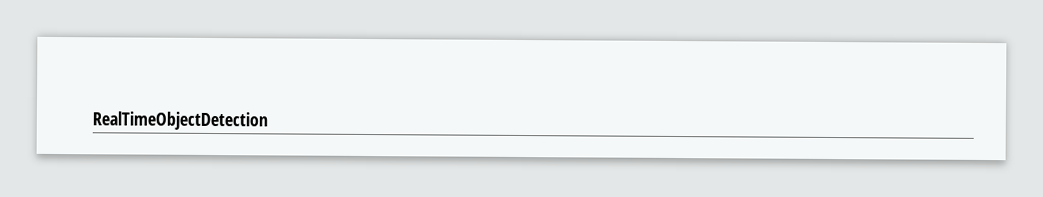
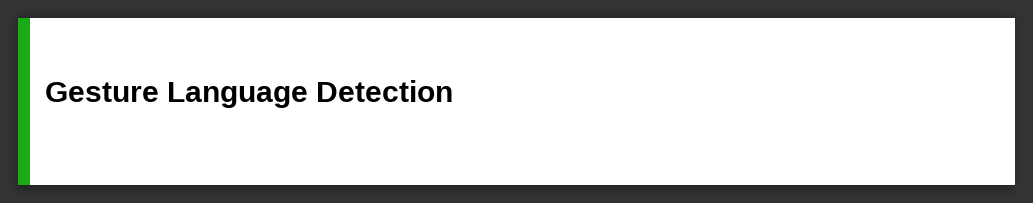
[92,111,268,131] RealTimeObjectDetection -> [45,80,454,108] Gesture Language Detection

